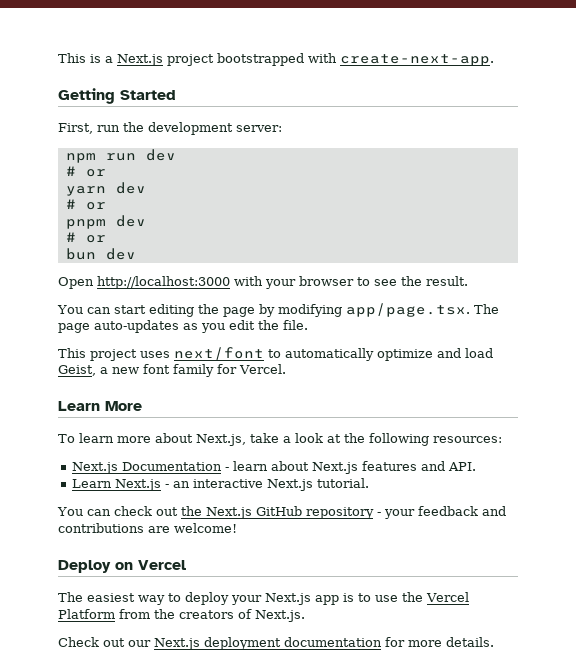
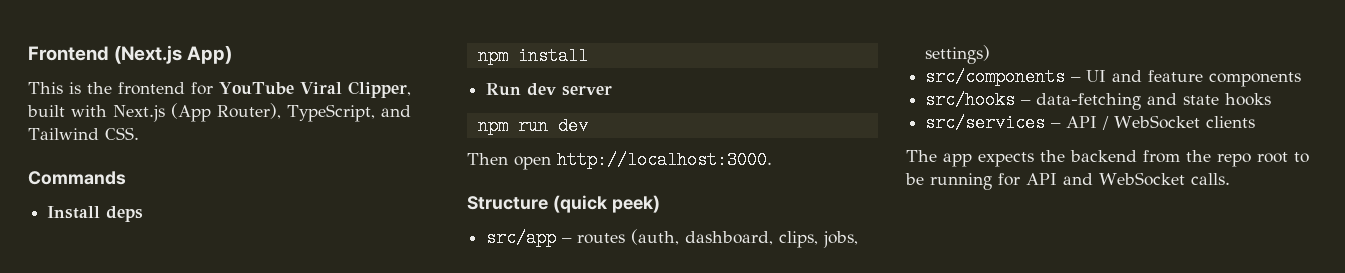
[58,53,494,66] [58,88,176,104] [58,122,282,135] [65,149,176,163] [65,166,106,177] [65,182,146,196] [65,199,106,210] [65,215,146,229] [65,232,106,243] [65,248,136,260] [58,276,468,289] [57,303,499,317] [58,320,308,333] [58,347,493,361] [58,364,286,377] [58,401,142,411] [58,433,502,446] [72,461,477,474] [72,478,370,491] [57,506,506,519] [58,523,237,533] [58,560,186,573] [58,592,469,605] [58,609,305,622] [58,637,494,650] This is a Next.js project bootstrapped with create-next-app. // Getting Started // First, run the development server: // npm run dev // # or // yarn dev // # or // pnpm dev // # or // bun dev // Open http://localhost:3000 with your browser to see the result. // You can start editing the page by modifying app/page.tsx. The page auto-updates as you edit the file. // This project uses next/font to automatically optimize and load Geist, a new font family for Vercel. // Learn More // To learn more about Next.js, take a look at the following resources: // Next.js Documentation - learn about Next.js features and API. // Learn Next.js - an interactive Next.js tutorial. // You can check out the Next.js GitHub repository - your feedback and contributions are welcome! // Deploy on Vercel // The easiest way to deploy your Next.js app is to use the Vercel Platform from the creators of Next.js. // Check out our Next.js deployment documentation for more details. -> [28,45,233,64] [28,81,411,98] [27,103,411,122] [28,127,139,140] [28,171,126,185] [47,206,144,222] [477,47,588,65] [486,83,613,96] [477,117,588,135] [467,151,772,170] [467,195,660,213] [486,229,859,248] [925,45,991,64] [925,68,1302,87] [925,91,1272,110] [925,114,1256,132] [906,150,1309,167] [905,172,1230,190] Frontend (Next.js App) // This is the frontend for YouTube Viral Clipper, built with Next.js (App Router), TypeScript, and Tailwind CSS. // Commands // Install deps // npm install // Run dev server // npm run dev // Then open http://localhost:3000. // Structure (quick peek) // src/app – routes (auth, dashboard, clips, jobs, settings) // src/components – UI and feature components // src/hooks – data-fetching and state hooks // src/services – API / WebSocket clients // The app expects the backend from the repo root to be running for API and WebSocket calls.

